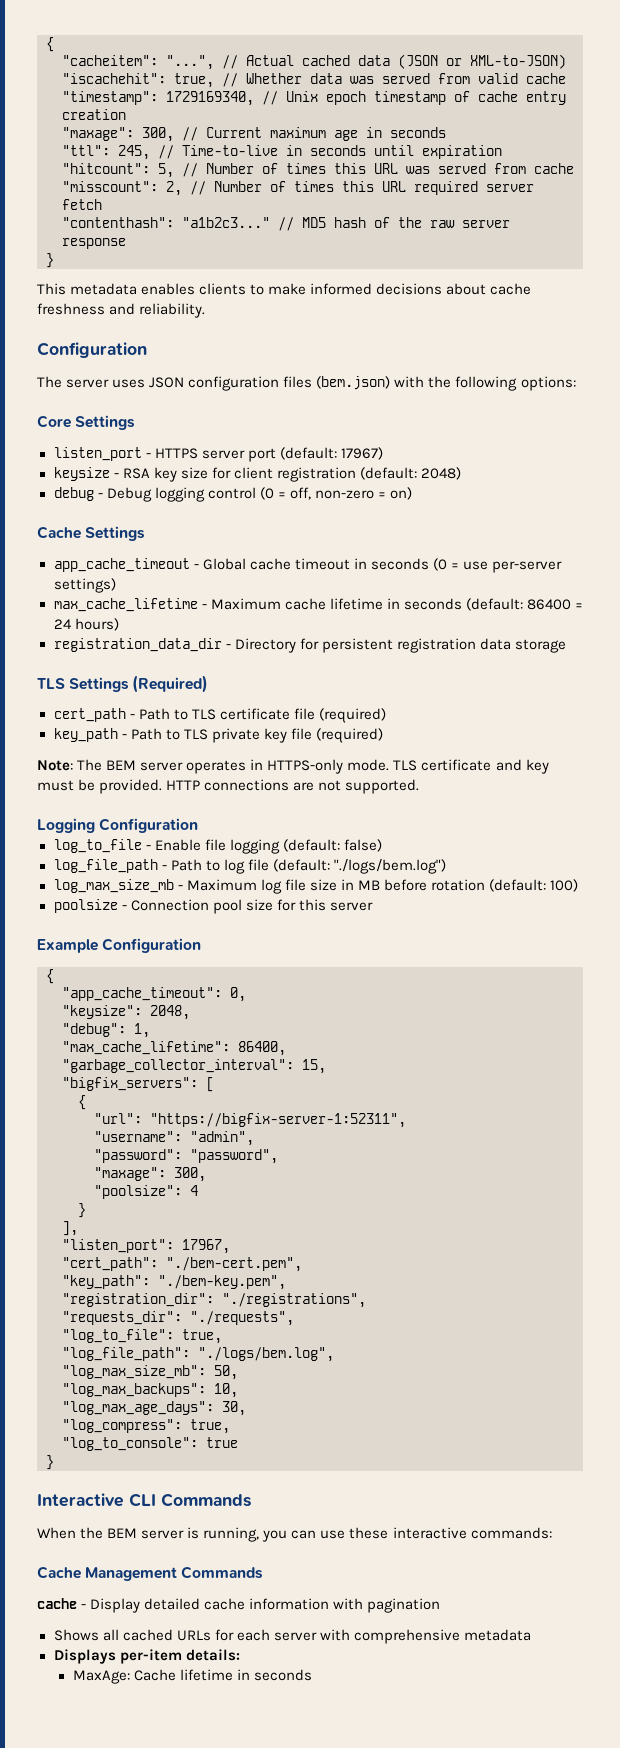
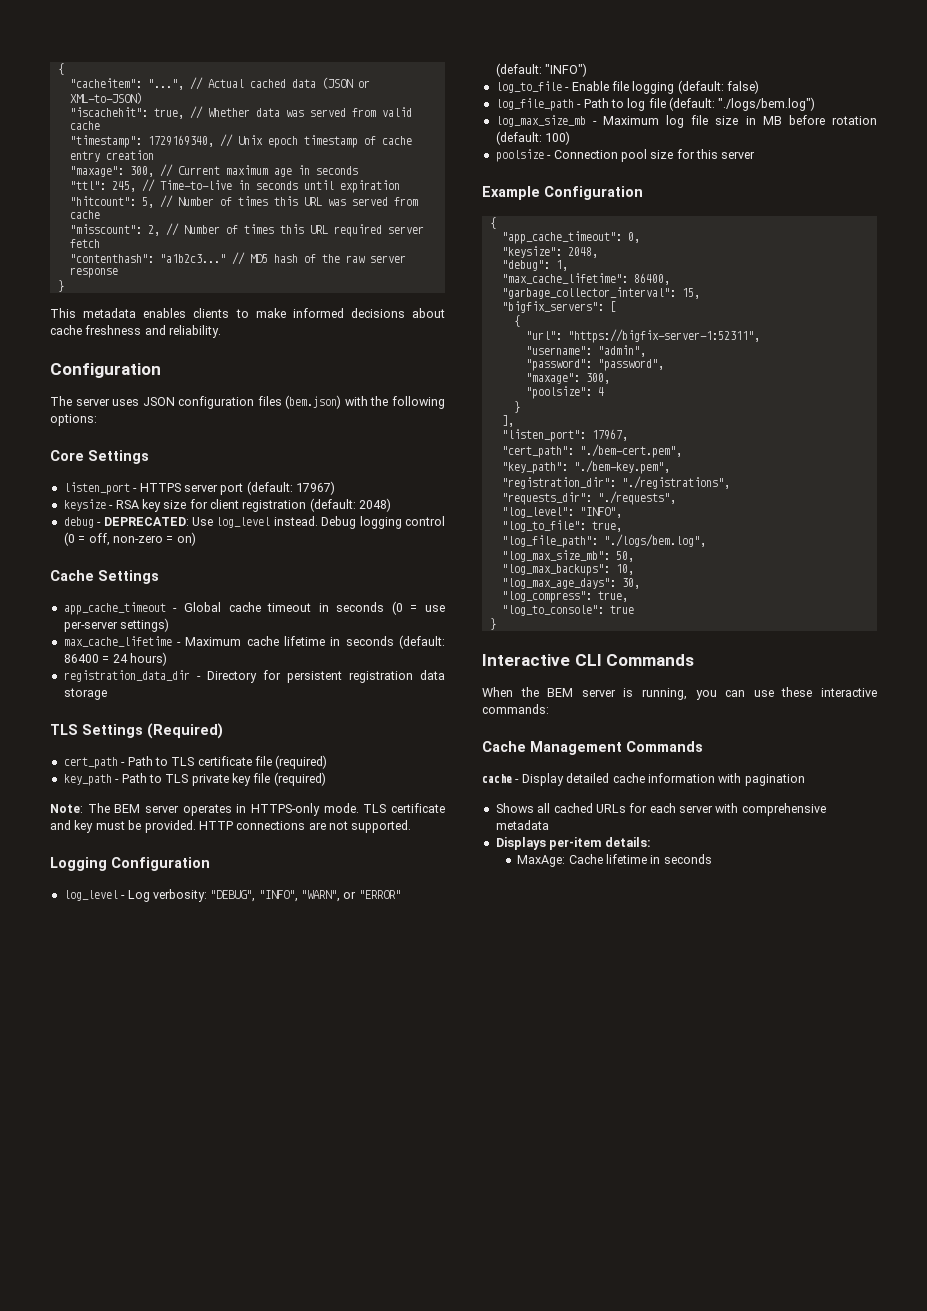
(103, 495) none -> [103,516,318,528] DEPRECATED: Use log_level instead.
(199, 825) none -> [63,889,401,902] [495,63,588,77] // log_level - Log verbosity: "DEBUG", "INFO", "WARN", or "ERROR" (default: "INFO")
(294, 1318) none -> [501,507,622,518] // "log_level": "INFO",

